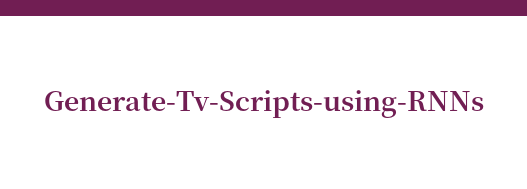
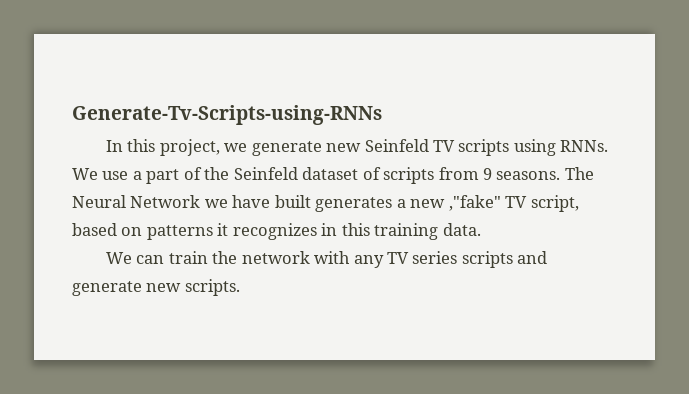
(484, 104) none -> [105,139,609,156] [72,167,594,184] [72,195,579,212] [72,223,481,240] [105,251,548,268] [72,279,240,296] // In this project, we generate new Seinfeld TV scripts using RNNs. We use a part of the Seinfeld dataset of scripts from 9 seasons. The Neural Network we have built generates a new ,"fake" TV script, based on patterns it recognizes in this training data. // We can train the network with any TV series scripts and generate new scripts.

